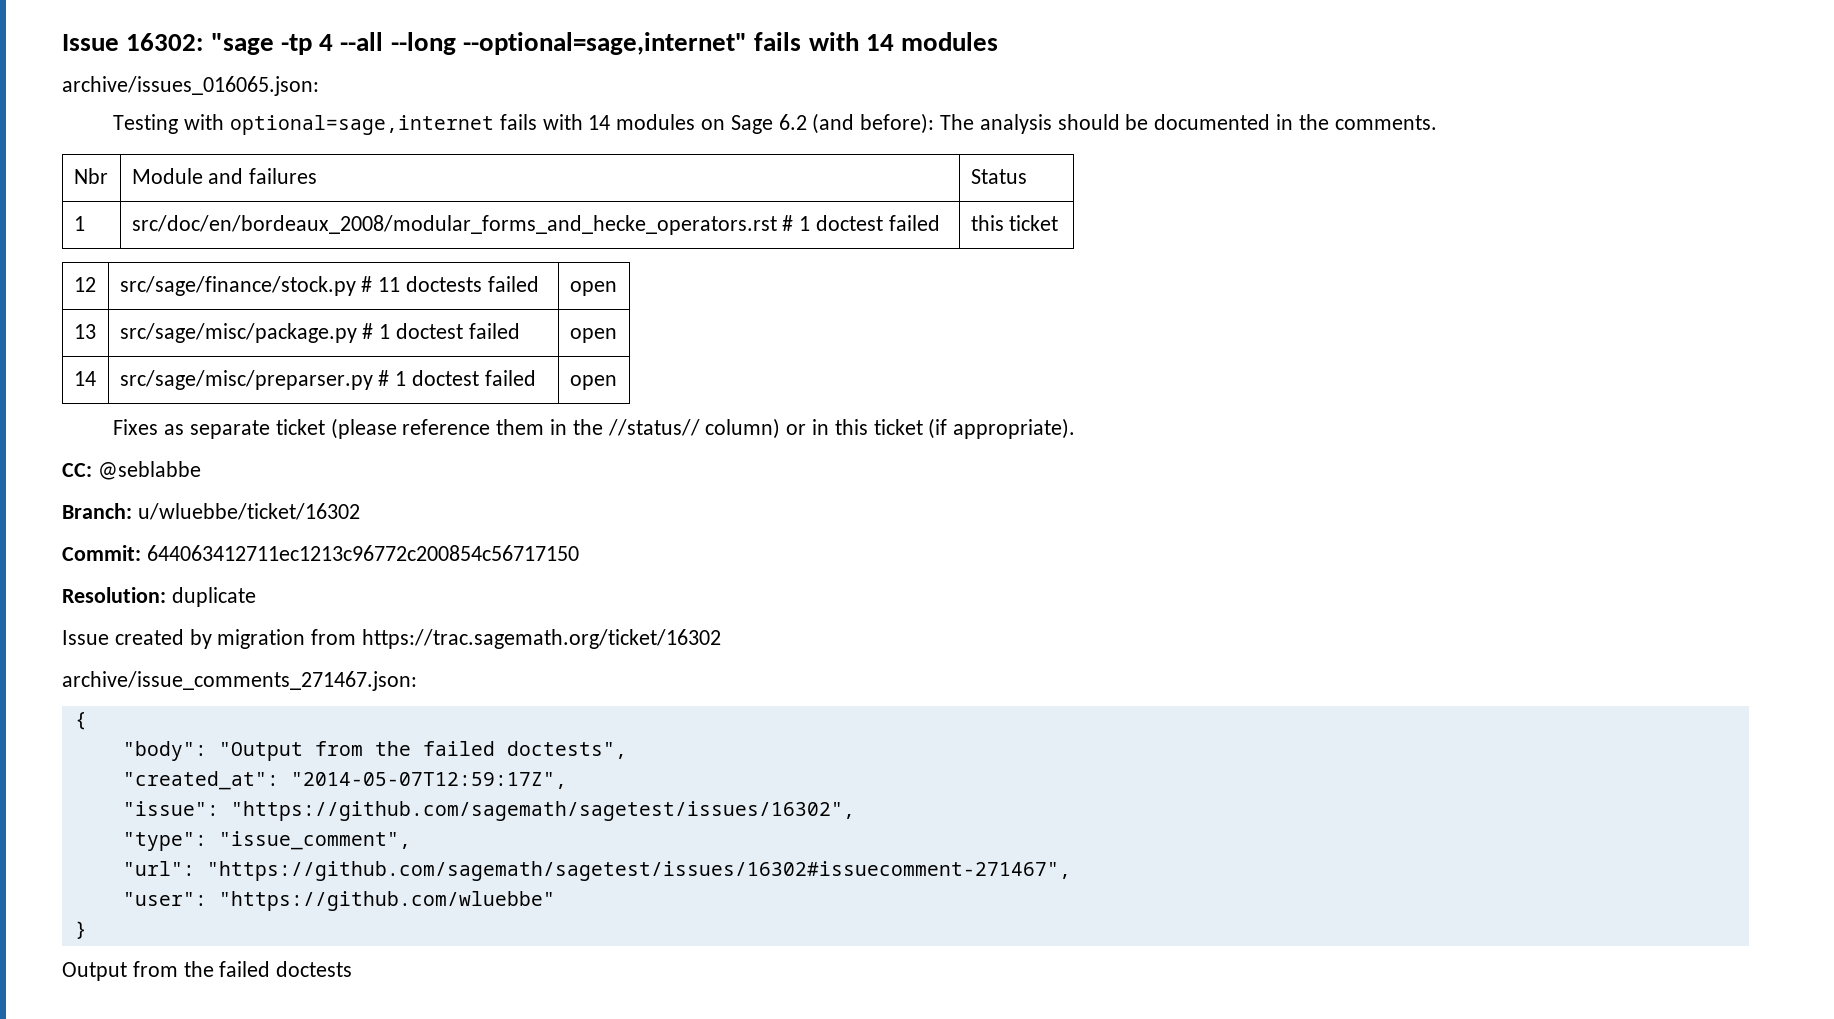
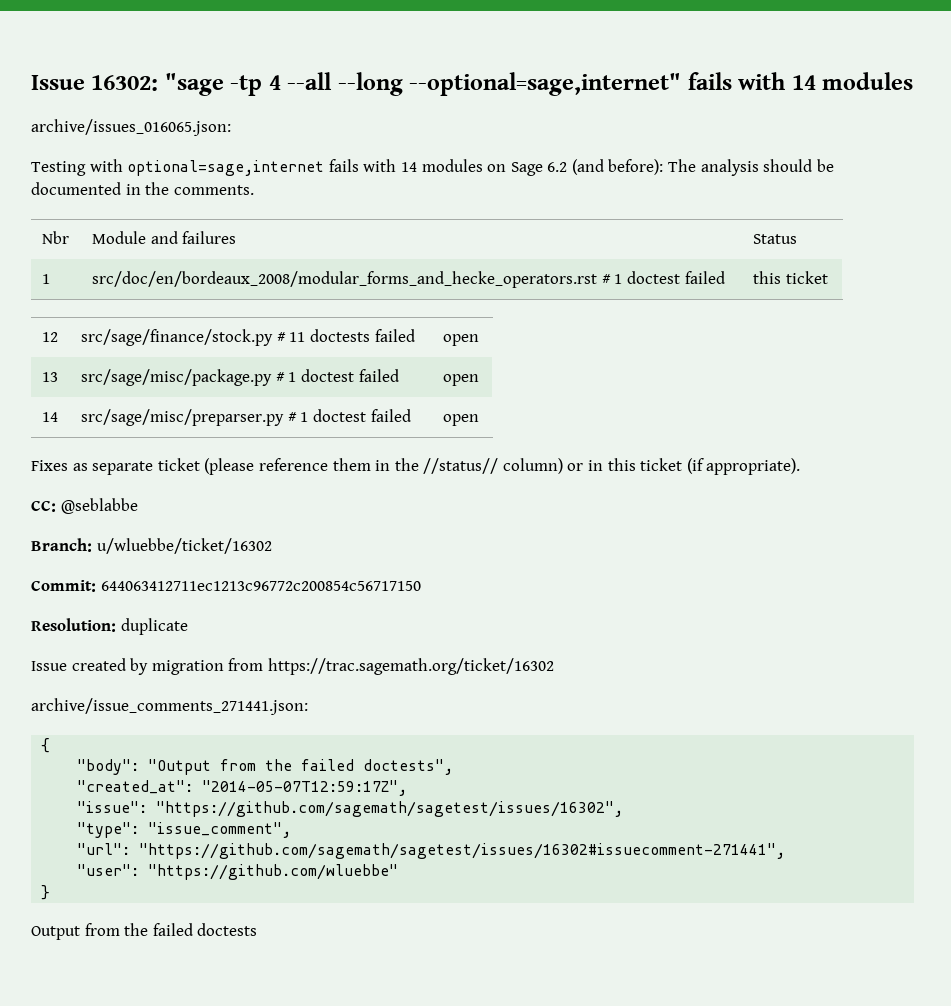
[62,671,417,691] archive/issue_comments_271467.json: -> [31,698,308,715] archive/issue_comments_271441.json:
[206,861,1071,881] "https://github.com/sagemath/sagetest/issues/16302#issuecomment-271467", -> [139,843,786,859] "https://github.com/sagemath/sagetest/issues/16302#issuecomment-271441",

